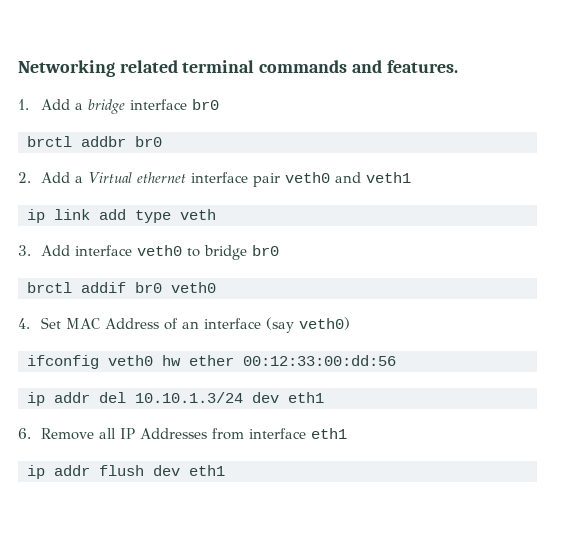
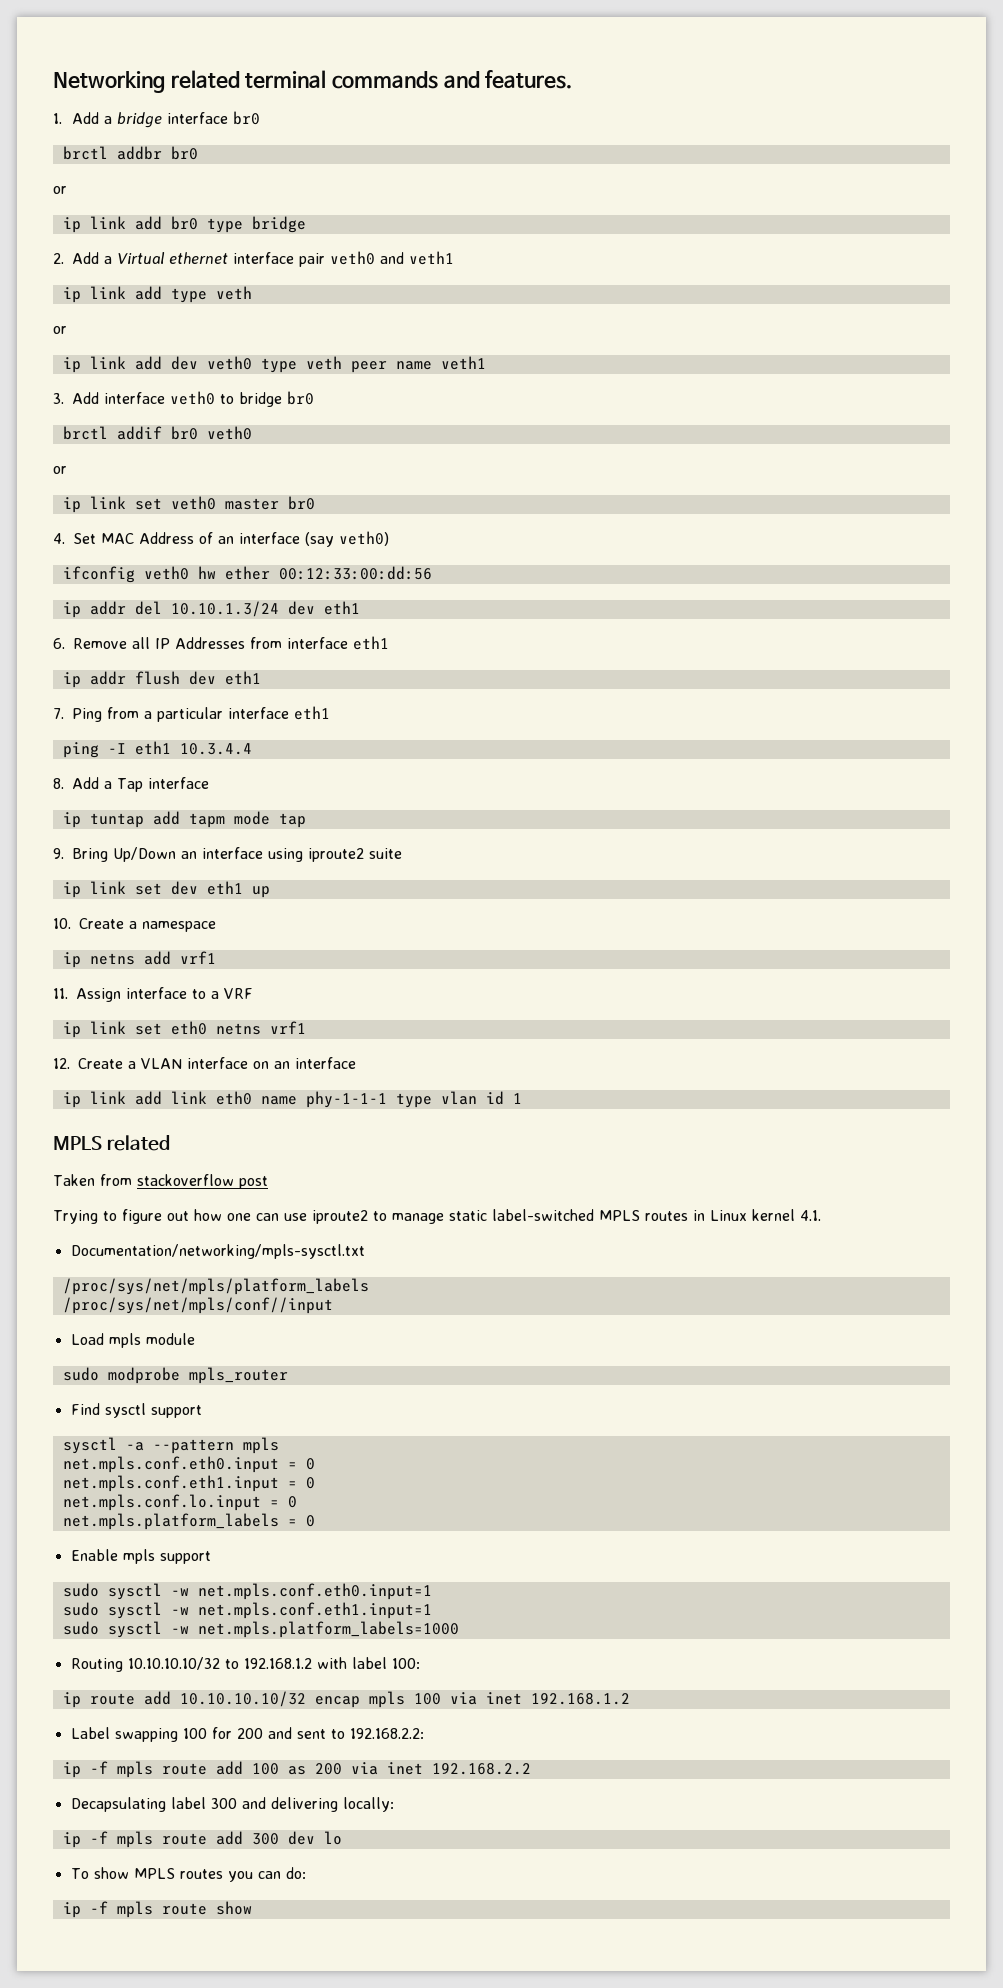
(162, 141) none -> [53,186,67,194] [62,216,306,233] // or // ip link add br0 type bridge
(216, 214) none -> [53,326,67,334] [62,356,486,373] // or // ip link add dev veth0 type veth peer name veth1
(216, 287) none -> [53,466,67,474] [62,496,315,513] // or // ip link set veth0 master br0
(225, 470) none -> [53,706,330,722] [62,741,252,758] [53,777,209,792] [62,811,306,828] [53,847,402,862] [62,881,270,898] [53,918,216,932] [62,951,216,968] [53,987,253,1002] [62,1021,306,1038] [53,1057,356,1069] [62,1091,522,1108] [53,1135,171,1151] [53,1174,268,1189] [53,1209,821,1224] [70,1244,365,1259] [62,1278,369,1295] [62,1297,333,1314] [70,1333,195,1348] [62,1367,288,1384] [70,1403,202,1418] [62,1437,279,1454] [62,1456,315,1473] [62,1475,315,1492] [62,1494,297,1511] [62,1513,315,1530] [70,1549,211,1564] [62,1583,432,1600] [62,1602,432,1619] [62,1621,459,1638] [70,1657,420,1672] [62,1691,630,1708] [70,1727,424,1742] [62,1761,531,1778] [70,1797,394,1812] [62,1831,342,1848] [70,1867,306,1882] [62,1901,252,1918] // 7. Ping from a particular interface eth1 // ping -I eth1 10.3.4.4 // 8. Add a Tap interface // ip tuntap add tapm mode tap // 9. Bring Up/Down an interface using iproute2 suite // ip link set dev eth1 up // 10. Create a namespace // ip netns add vrf1 // 11. Assign interface to a VRF // ip link set eth0 netns vrf1 // 12. Create a VLAN interface on an interface // ip link add link eth0 name phy-1-1-1 type vlan id 1 // MPLS related // Taken from stackoverflow post // Trying to figure out how one can use iproute2 to manage static label-switched MPLS routes in Linux kernel 4.1. // Documentation/networking/mpls-sysctl.txt // /proc/sys/net/mpls/platform_labels // /proc/sys/net/mpls/conf//input // Load mpls module // sudo modprobe mpls_router // Find sysctl support // sysctl -a --pattern mpls // net.mpls.conf.eth0.input = 0 // net.mpls.conf.eth1.input = 0 // net.mpls.conf.lo.input = 0 // net.mpls.platform_labels = 0 // Enable mpls support // sudo sysctl -w net.mpls.conf.eth0.input=1 // sudo sysctl -w net.mpls.conf.eth1.input=1 // sudo sysctl -w net.mpls.platform_labels=1000 // Routing 10.10.10.10/32 to 192.168.1.2 with label 100: // ip route add 10.10.10.10/32 encap mpls 100 via inet 192.168.1.2 // Label swapping 100 for 200 and sent to 192.168.2.2: // ip -f mpls route add 100 as 200 via inet 192.168.2.2 // Decapsulating label 300 and delivering locally: // ip -f mpls route add 300 dev lo // To show MPLS routes you can do: // ip -f mpls route show

